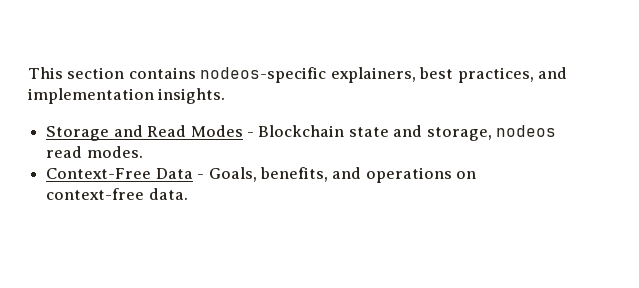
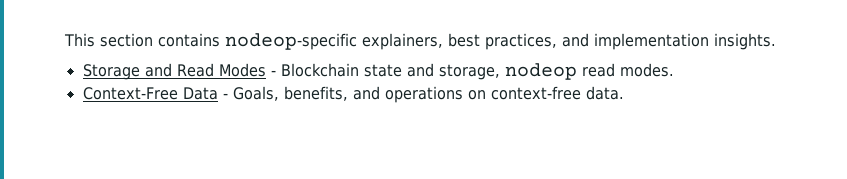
[200,67,327,83] nodeos-specific -> [225,33,357,50] nodeop-specific
[496,125,557,137] nodeos -> [504,63,577,80] nodeop

